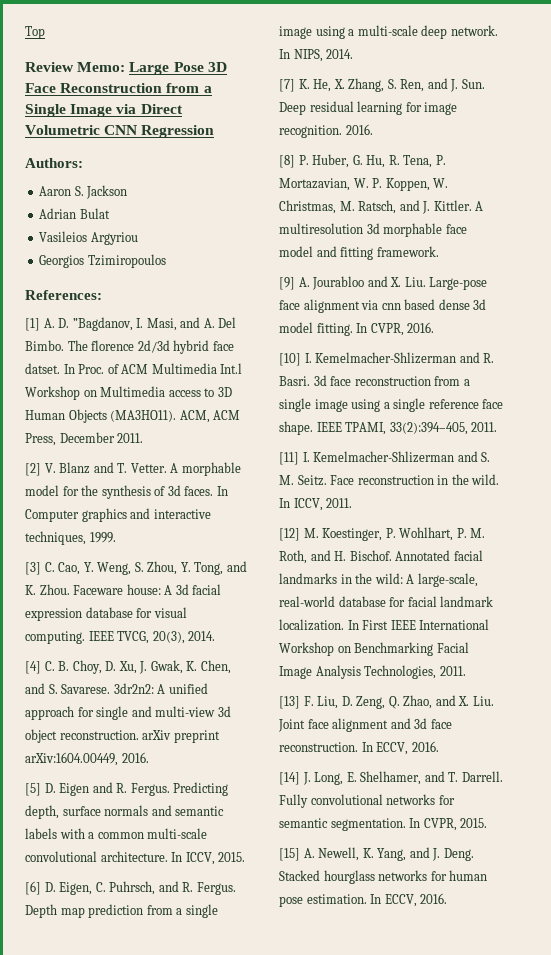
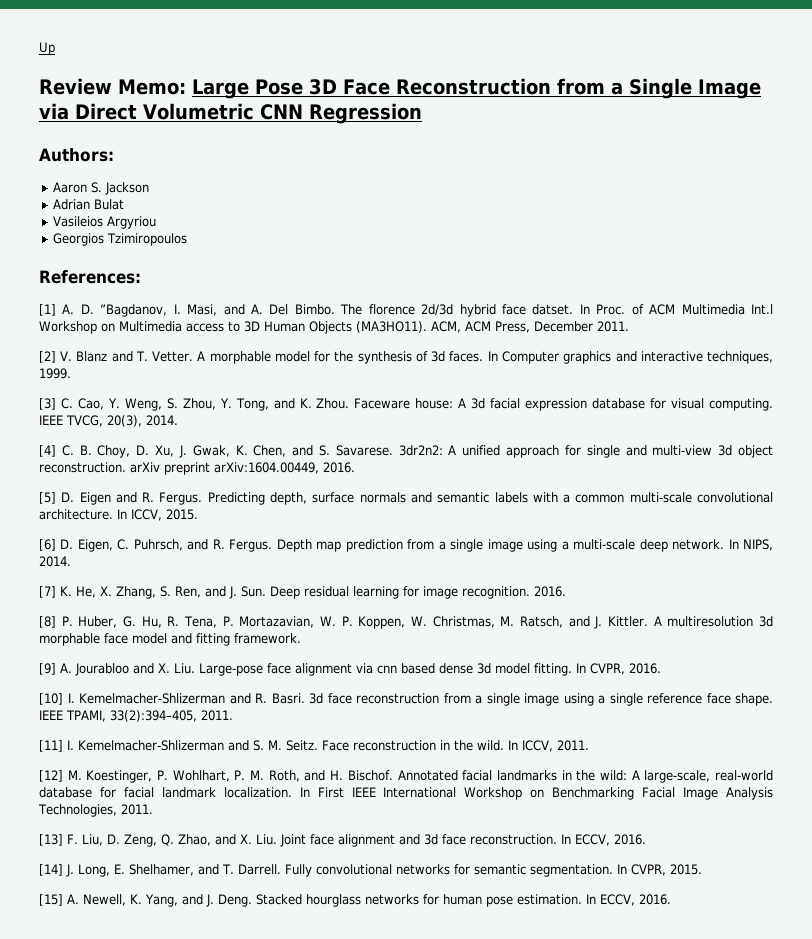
[25,26,45,39] Top -> [39,42,55,55] Up

